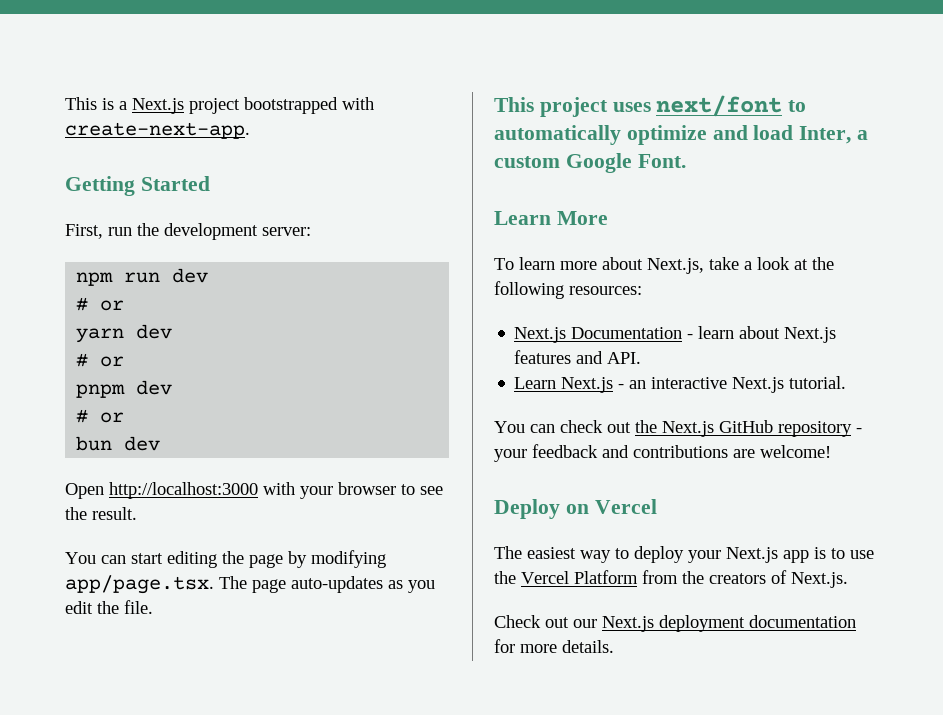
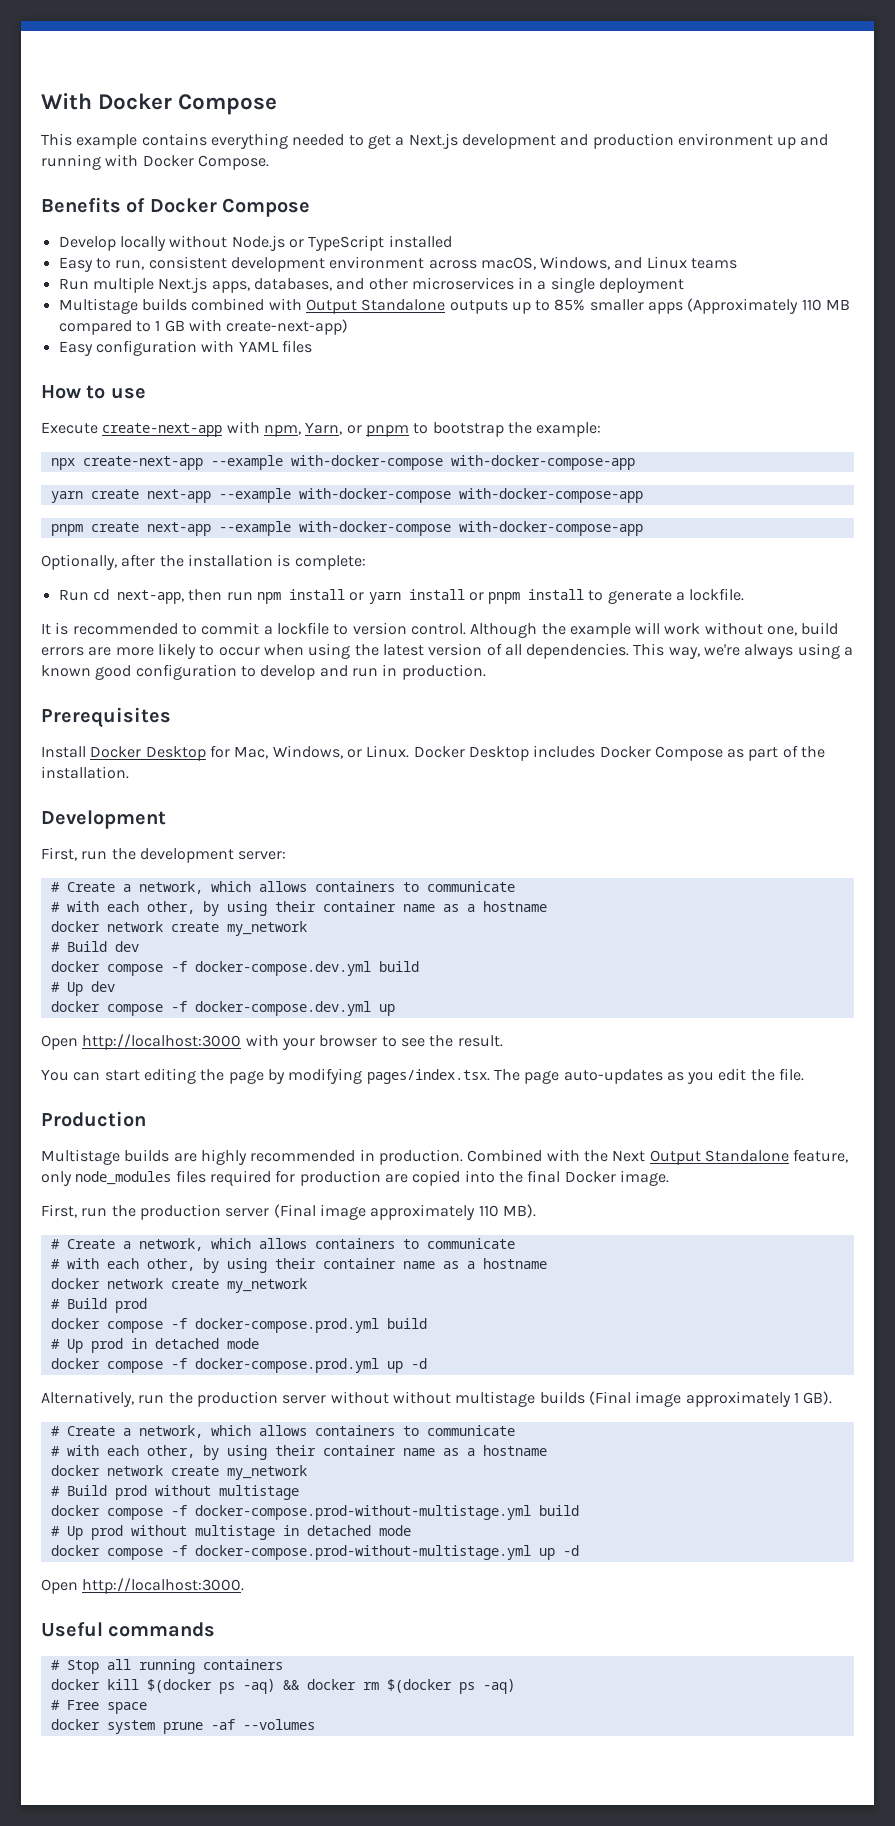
[65,97,374,114] [65,122,250,139] [65,176,210,196] This is a Next.js project bootstrapped with create-next-app. // Getting Started -> [41,93,278,115] [41,133,829,149] [41,154,269,170] [41,197,311,217] [58,235,452,251] [58,256,738,272] [58,277,685,293] [58,298,851,314] [58,319,349,335] [58,340,312,356] [41,385,146,399] [41,421,602,437] [50,455,635,470] [50,488,643,503] [50,521,643,536] [41,554,366,570] [58,588,745,604] [41,622,839,638] [41,643,854,659] [41,664,486,680] [41,707,171,728] [41,745,826,761] [41,766,129,779] [41,810,166,829] With Docker Compose // This example contains everything needed to get a Next.js development and production environment up and running with Docker Compose. // Benefits of Docker Compose // Develop locally without Node.js or TypeScript installed // Easy to run, consistent development environment across macOS, Windows, and Linux teams // Run multiple Next.js apps, databases, and other microservices in a single deployment // Multistage builds combined with Output Standalone outputs up to 85% smaller apps (Approximately 110 MB compared to 1 GB with create-next-app) // Easy configuration with YAML files // How to use // Execute create-next-app with npm, Yarn, or pnpm to bootstrap the example: // npx create-next-app --example with-docker-compose with-docker-compose-app // yarn create next-app --example with-docker-compose with-docker-compose-app // pnpm create next-app --example with-docker-compose with-docker-compose-app // Optionally, after the installation is complete: // Run cd next-app, then run npm install or yarn install or pnpm install to generate a lockfile. // It is recommended to commit a lockfile to version control. Although the example will work without one, build errors are more likely to occur when using the latest version of all dependencies. This way, we're always using a known good configuration to develop and run in production. // Prerequisites // Install Docker Desktop for Mac, Windows, or Linux. Docker Desktop includes Docker Compose as part of the installation. // Development
[76,268,209,286] [76,297,125,311] [76,324,173,343] [76,353,125,367] [76,380,173,398] [76,409,125,423] [76,436,161,451] npm run dev // # or // yarn dev // # or // pnpm dev // # or // bun dev -> [50,881,515,894] [50,901,547,916] [50,921,307,936] [50,941,139,952] [50,961,419,976] [50,981,115,996] [50,1001,395,1016] # Create a network, which allows containers to communicate // # with each other, by using their container name as a hostname // docker network create my_network // # Build dev // docker compose -f docker-compose.dev.yml build // # Up dev // docker compose -f docker-compose.dev.yml up
[65,575,214,594] app/page.tsx. -> [366,1069,490,1084] pages/index.tsx.
[494,95,807,117] [494,125,869,145] [494,153,686,173] [494,211,608,225] [494,257,834,274] [494,281,642,299] [514,326,837,343] [514,350,642,364] [514,376,847,393] [494,420,862,437] [494,444,831,462] [494,499,657,519] [494,546,874,563] [494,570,848,588] [494,615,856,632] [494,639,614,653] This project uses next/font to automatically optimize and load Inter, a custom Google Font. // Learn More // To learn more about Next.js, take a look at the following resources: // Next.js Documentation - learn about Next.js features and API. // Learn Next.js - an interactive Next.js tutorial. // You can check out the Next.js GitHub repository - your feedback and contributions are welcome! // Deploy on Vercel // The easiest way to deploy your Next.js app is to use the Vercel Platform from the creators of Next.js. // Check out our Next.js deployment documentation for more details. -> [41,1111,146,1127] [41,1149,849,1165] [41,1170,669,1186] [41,1204,536,1220] [50,1238,515,1251] [50,1258,547,1273] [50,1278,307,1293] [50,1298,147,1313] [50,1318,427,1333] [50,1338,259,1353] [50,1358,427,1373] [41,1391,833,1407] [50,1425,515,1438] [50,1445,547,1460] [50,1465,307,1480] [50,1485,299,1500] [50,1505,579,1520] [50,1525,411,1540] [50,1545,579,1560] [41,1578,245,1594] [41,1622,216,1637] [50,1659,283,1674] [50,1679,515,1694] [50,1700,147,1714] [50,1719,315,1734] Production // Multistage builds are highly recommended in production. Combined with the Next Output Standalone feature, only node_modules files required for production are copied into the final Docker image. // First, run the production server (Final image approximately 110 MB). // # Create a network, which allows containers to communicate // # with each other, by using their container name as a hostname // docker network create my_network // # Build prod // docker compose -f docker-compose.prod.yml build // # Up prod in detached mode // docker compose -f docker-compose.prod.yml up -d // Alternatively, run the production server without without multistage builds (Final image approximately 1 GB). // # Create a network, which allows containers to communicate // # with each other, by using their container name as a hostname // docker network create my_network // # Build prod without multistage // docker compose -f docker-compose.prod-without-multistage.yml build // # Up prod without multistage in detached mode // docker compose -f docker-compose.prod-without-multistage.yml up -d // Open http://localhost:3000. // Useful commands // # Stop all running containers // docker kill $(docker ps -aq) && docker rm $(docker ps -aq) // # Free space // docker system prune -af --volumes

